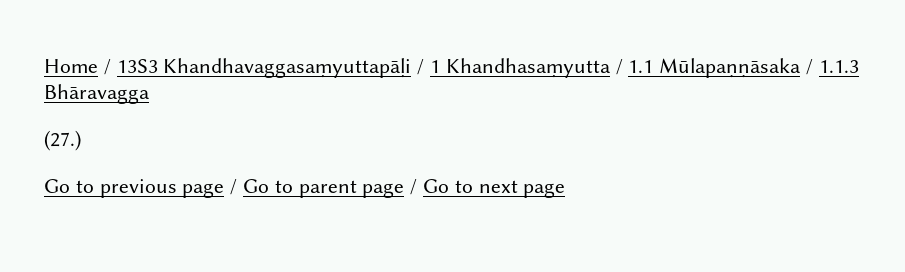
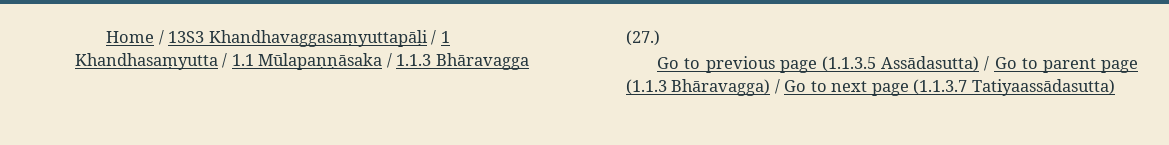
(225, 190) none -> [821,56,980,72] (1.1.3.5 Assādasutta)
(405, 190) none -> [626,79,771,96] (1.1.3 Bhāravagga)
(566, 190) none -> [913,79,1115,96] (1.1.3.7 Tatiyaassādasutta)

